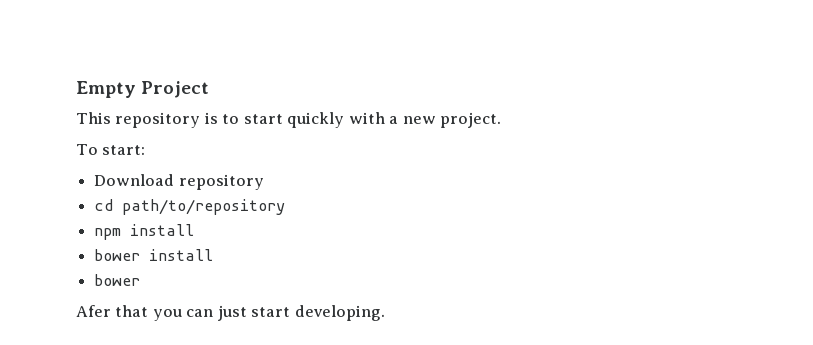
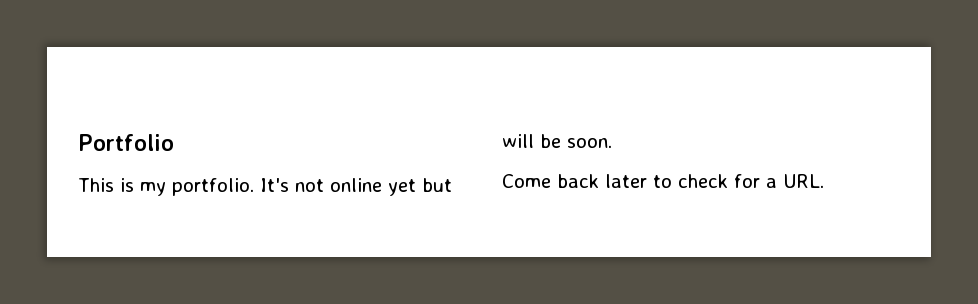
[76,81,210,98] Empty Project -> [78,134,174,151] Portfolio
[115,112,502,128] [76,144,146,155] [94,174,264,190] [94,199,286,215] [94,224,195,240] [94,249,214,261] [94,274,141,286] [76,305,385,321] repository is to start quickly with a new project. // To start: // Download repository // cd path/to/repository // npm install // bower install // bower // Afer that you can just start developing. -> [120,178,452,196] [502,134,612,148] [502,174,824,188] is my portfolio. It's not online yet but will be soon. // Come back later to check for a URL.

